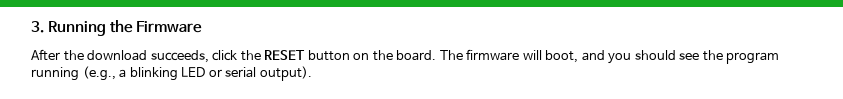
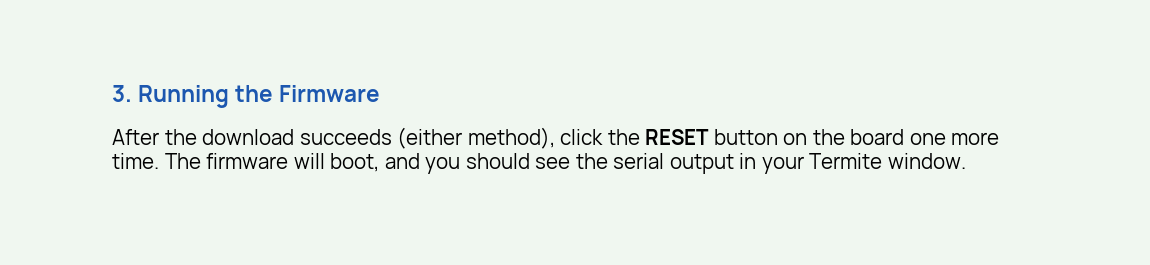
[150,50,209,63] succeeds, -> [299,127,555,149] succeeds (either method),
[396,50,437,61] board. -> [850,129,1000,145] [112,153,159,169] board one more time.
[726,52,780,64] [31,66,312,81] program running (e.g., a blinking LED or serial output). -> [613,153,967,174] serial output in your Termite window.

